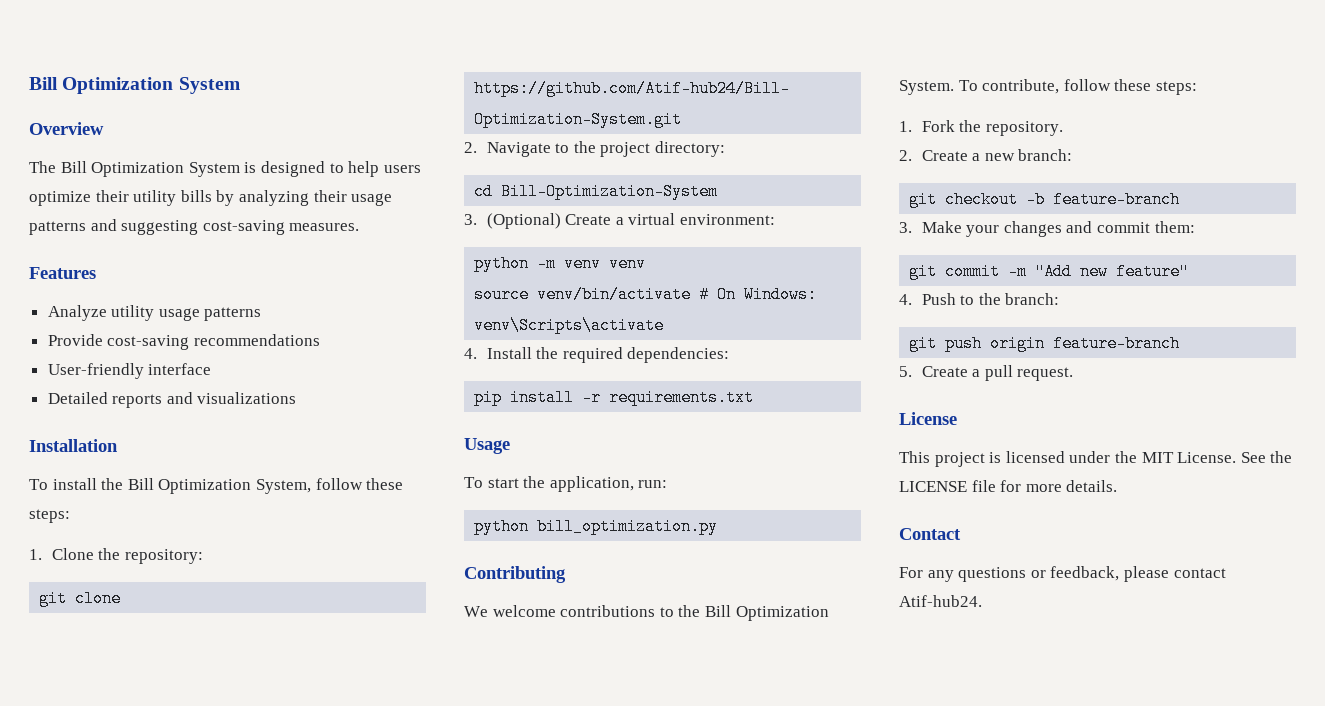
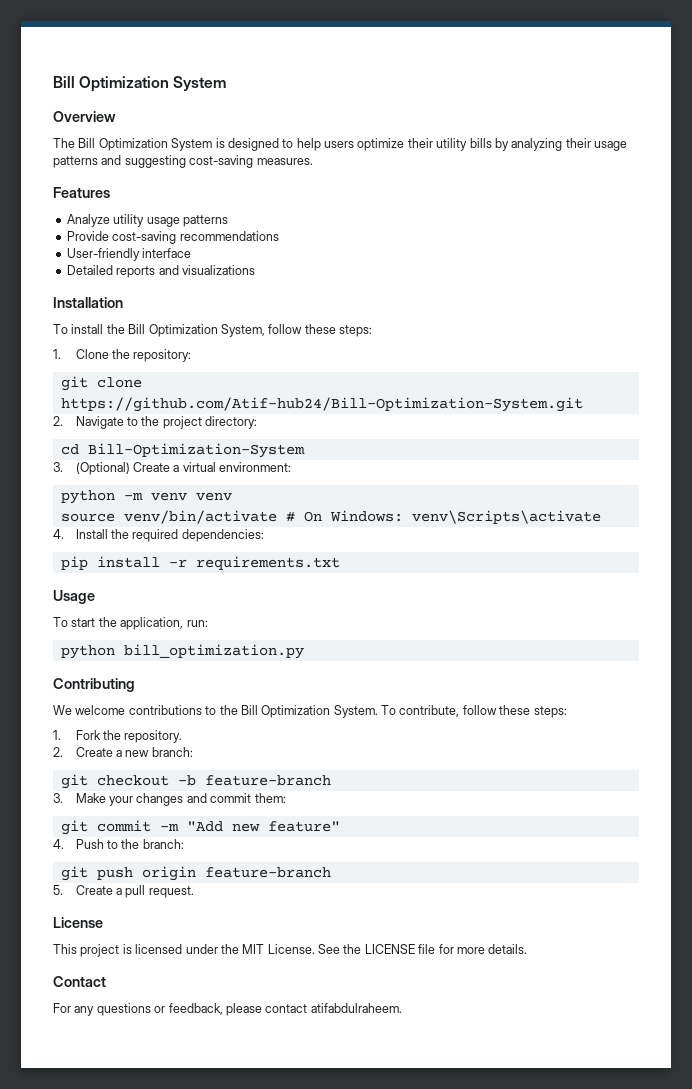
[899,595,982,607] Atif-hub24. -> [310,1003,402,1013] atifabdulraheem.

